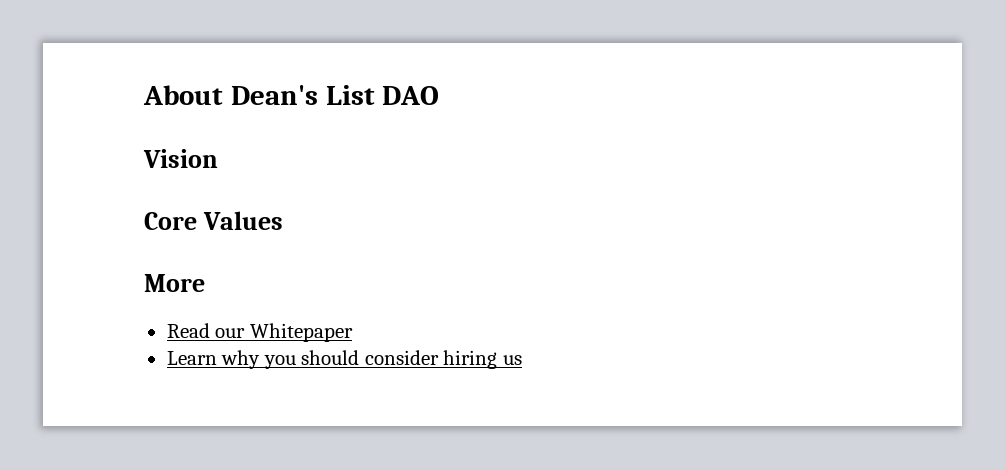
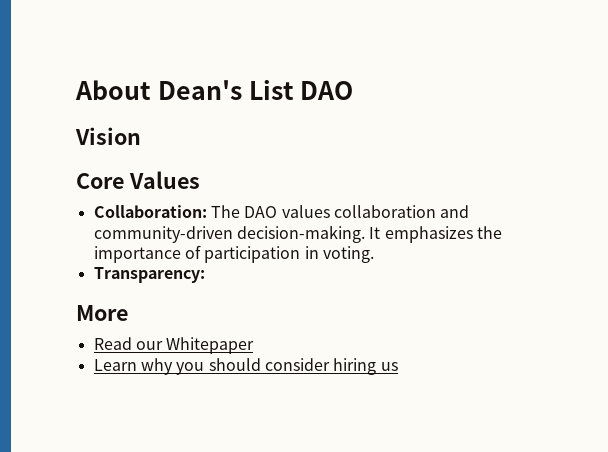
(283, 220) none -> [93,205,470,218] [93,225,502,243] [93,245,374,263] [93,267,205,283] // Collaboration: The DAO values collaboration and community-driven decision-making. It emphasizes the importance of participation in voting. // Transparency:

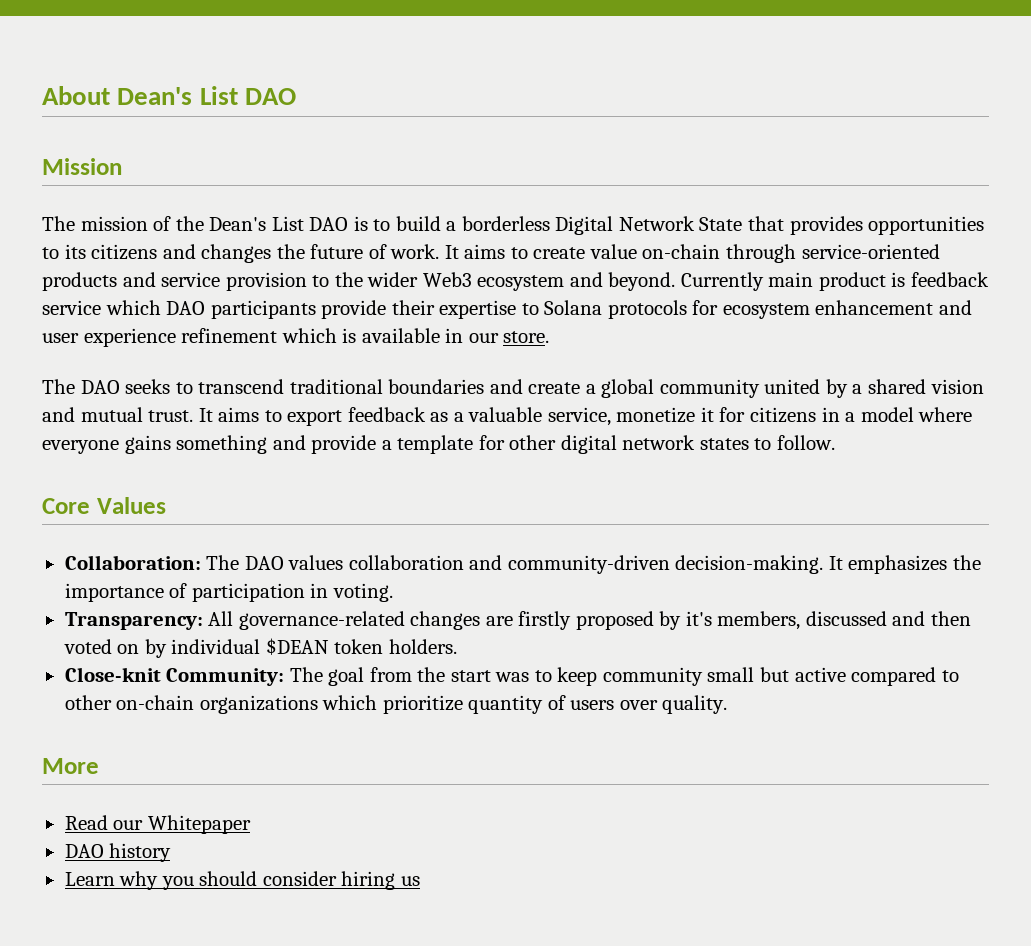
[75,127,141,145] Vision -> [42,158,122,175] [42,216,985,235] [42,244,940,263] [42,272,990,291] [42,300,972,319] [42,328,550,347] [42,379,984,398] [42,407,973,426] [42,435,835,454] Mission // The mission of the Dean's List DAO is to build a borderless Digital Network State that provides opportunities to its citizens and changes the future of work. It aims to create value on-chain through service-oriented products and service provision to the wider Web3 ecosystem and beyond. Currently main product is feedback service which DAO participants provide their expertise to Solana protocols for ecosystem enhancement and user experience refinement which is available in our store. // The DAO seeks to transcend traditional boundaries and create a global community united by a shared vision and mutual trust. It aims to export feedback as a valuable service, monetize it for citizens in a model where everyone gains something and provide a template for other digital network states to follow.
(205, 275) none -> [208,611,971,630] [63,638,457,658] [64,667,959,686] [64,695,728,714] All governance-related changes are firstly proposed by it's members, discussed and then voted on by individual $DEAN token holders. // Close-knit Community: The goal from the start was to keep community small but active compared to other on-chain organizations which prioritize quantity of users over quality.
(255, 345) none -> [64,843,172,862] // DAO history

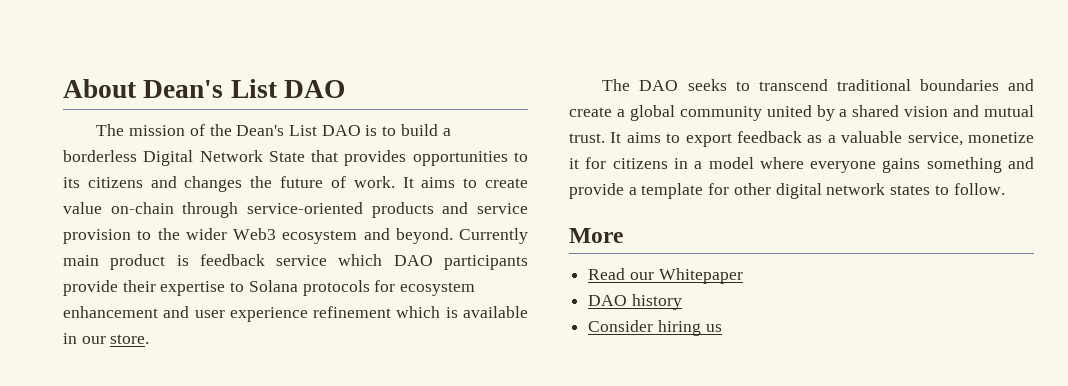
[42,158,122,175] // Mission -> (346, 89) none
[42,497,166,514] [64,555,981,574] [64,583,393,602] [64,611,971,630] [63,638,457,658] [64,667,959,686] [64,695,728,714] // Core Values // Collaboration: The DAO values collaboration and community-driven decision-making. It emphasizes the importance of participation in voting. // Transparency: All governance-related changes are firstly proposed by it's members, discussed and then voted on by individual $DEAN token holders. // Close-knit Community: The goal from the start was to keep community small but active compared to other on-chain organizations which prioritize quantity of users over quality. -> (1005, 189) none
[64,871,337,890] Learn why you should consider -> [588,320,654,332] Consider

